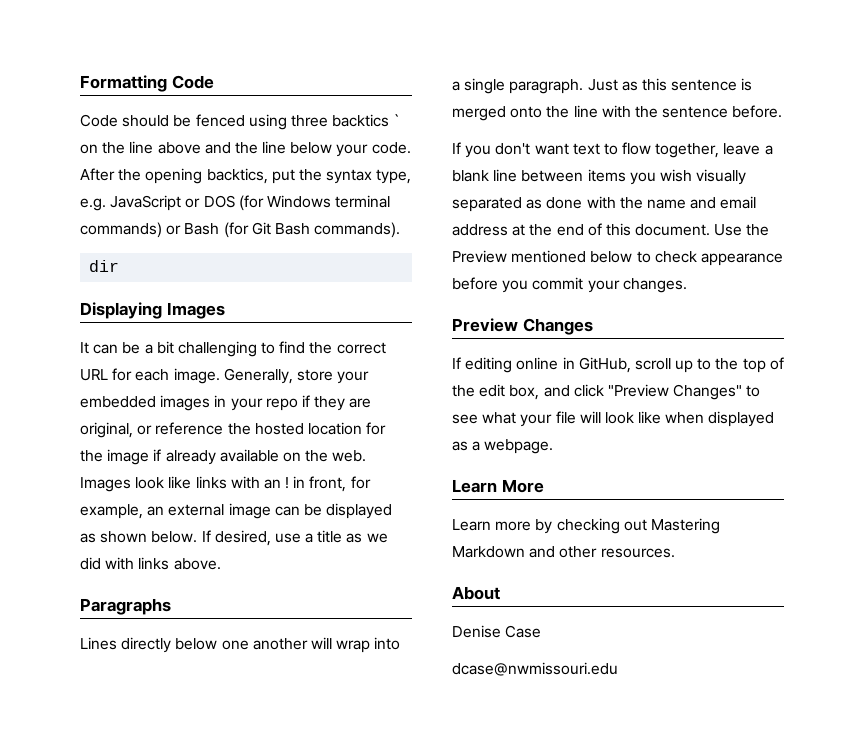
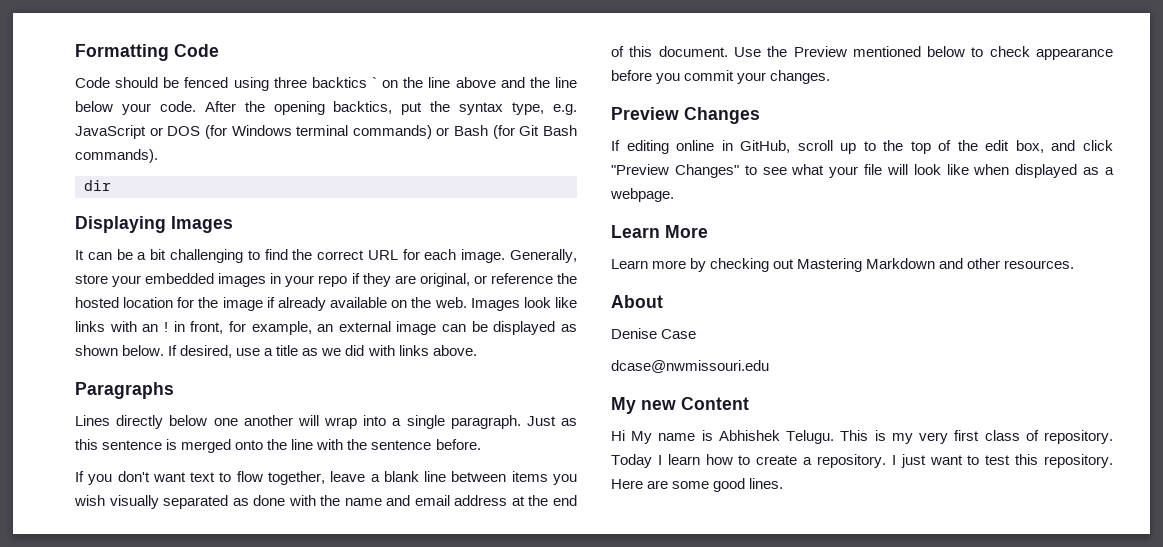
(618, 669) none -> [611,397,749,414] [611,430,1113,444] [611,454,1113,468] [611,478,784,492] // My new Content // Hi My name is Abhishek Telugu. This is my very first class of repository. Today I learn how to create a repository. I just want to test this repository. Here are some good lines.

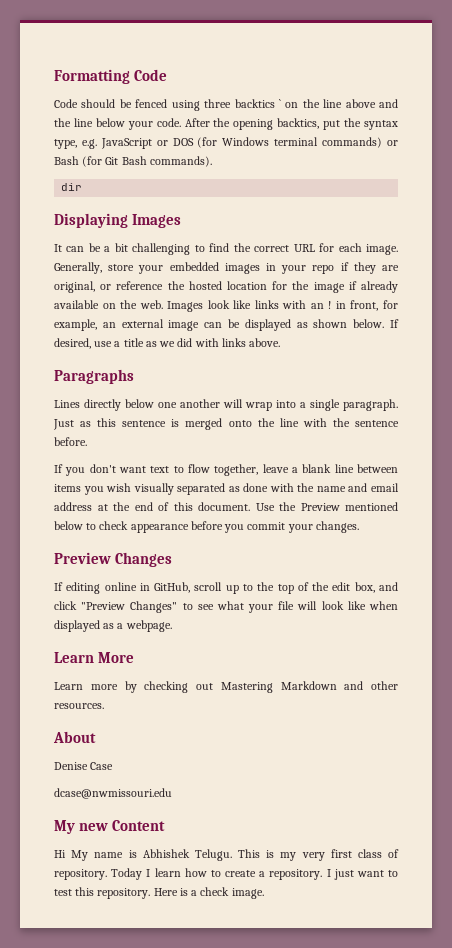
[647,478,784,492] are some good lines. -> [179,887,264,899] is a check image.

